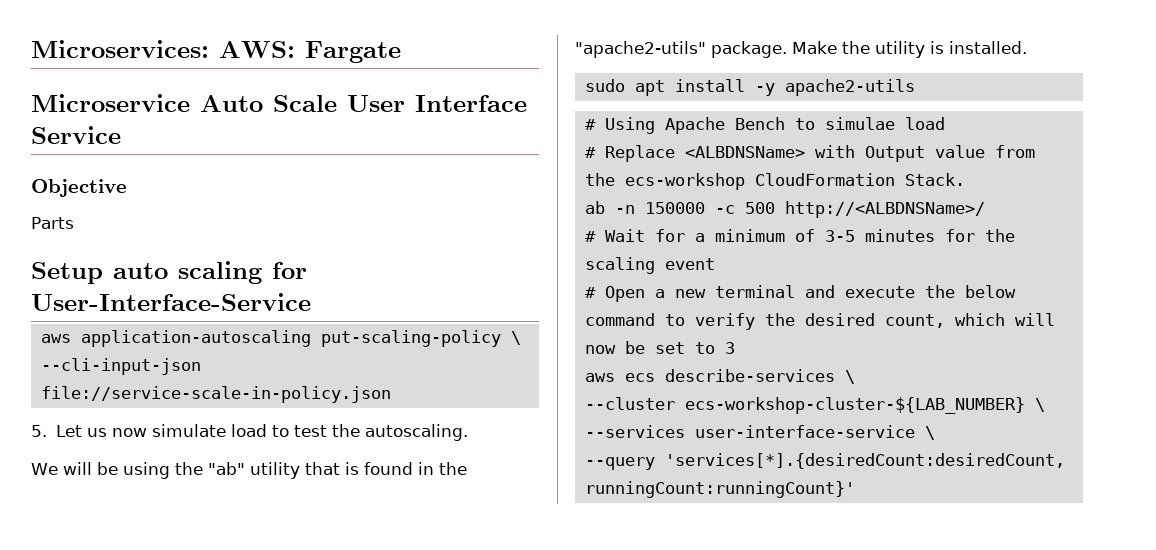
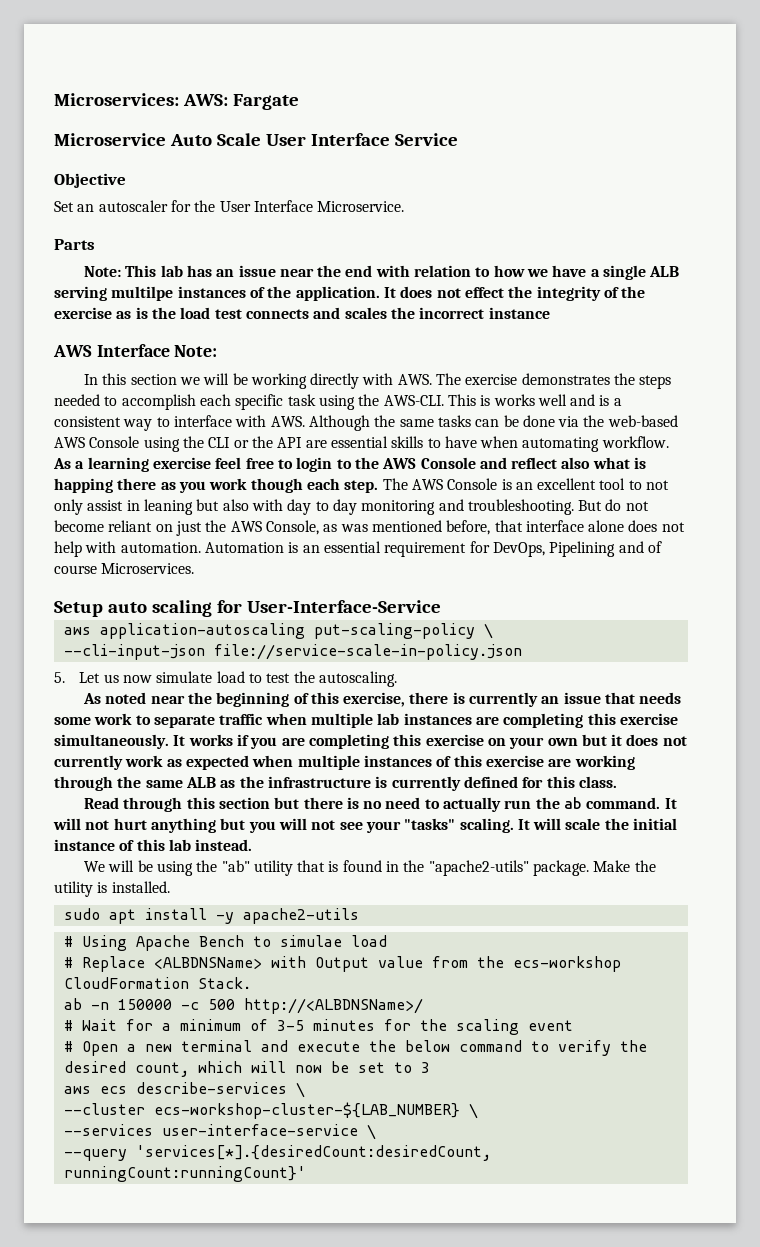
[31,217,74,229] Parts -> [54,200,405,212] [54,239,95,250] [83,265,680,280] [54,286,646,301] [54,307,550,319] [53,344,218,357] [83,373,672,389] [54,394,622,410] [54,415,678,431] [54,436,669,452] [53,457,647,472] [54,478,670,493] [54,499,649,515] [54,520,685,536] [54,541,662,557] [54,563,195,574] Set an autoscaler for the User Interface Microservice. // Parts // Note: This lab has an issue near the end with relation to how we have a single ALB serving multilpe instances of the application. It does not effect the integrity of the exercise as is the load test connects and scales the incorrect instance // AWS Interface Note: // In this section we will be working directly with AWS. The exercise demonstrates the steps needed to accomplish each specific task using the AWS-CLI. This is works well and is a consistent way to interface with AWS. Although the same tasks can be done via the web-based AWS Console using the CLI or the API are essential skills to have when automating workflow. As a learning exercise feel free to login to the AWS Console and reflect also what is happing there as you work though each step. The AWS Console is an excellent tool to not only assist in leaning but also with day to day monitoring and troubleshooting. But do not become reliant on just the AWS Console, as was mentioned before, that interface alone does not help with automation. Automation is an essential requirement for DevOps, Pipelining and of course Microservices.
(469, 432) none -> [82,692,682,707] [54,713,678,728] [54,734,687,749] [54,755,635,770] [54,776,617,791] [83,797,677,812] [53,818,678,833] [54,839,253,851] // As noted near the beginning of this exercise, there is currently an issue that needs some work to separate traffic when multiple lab instances are completing this exercise simultaneously. It works if you are completing this exercise on your own but it does not currently work as expected when multiple instances of this exercise are working through the same ALB as the infrastructure is currently defined for this class. // Read through this section but there is no need to actually run the ab command. It will not hurt anything but you will not see your "tasks" scaling. It will scale the initial instance of this lab instead.

